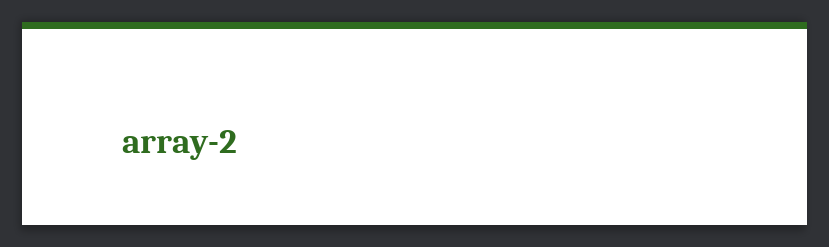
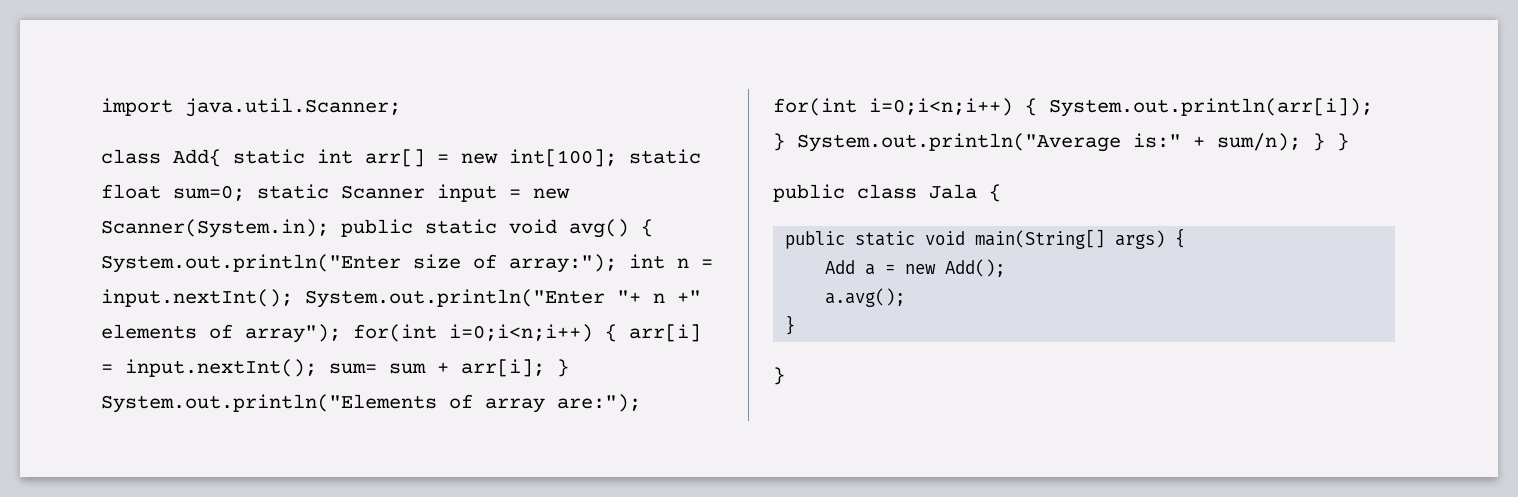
[122,130,237,160] array-2 -> [101,98,401,117] [101,149,701,167] [101,184,570,202] [101,219,653,238] [101,254,713,273] [101,289,701,308] [101,324,701,343] [101,359,569,377] [101,394,641,413] [773,98,1373,117] [773,133,1349,152] [773,184,1001,202] [785,228,1186,249] [825,259,1006,277] [825,288,906,307] [785,315,796,335] [773,367,785,385] import java.util.Scanner; // class Add{ static int arr[] = new int[100]; static float sum=0; static Scanner input = new Scanner(System.in); public static void avg() { System.out.println("Enter size of array:"); int n = input.nextInt(); System.out.println("Enter "+ n +" elements of array"); for(int i=0;i<n;i++) { arr[i] = input.nextInt(); sum= sum + arr[i]; } System.out.println("Elements of array are:"); for(int i=0;i<n;i++) { System.out.println(arr[i]); } System.out.println("Average is:" + sum/n); } } // public class Jala { // public static void main(String[] args) { // Add a = new Add(); // a.avg(); // } // }

